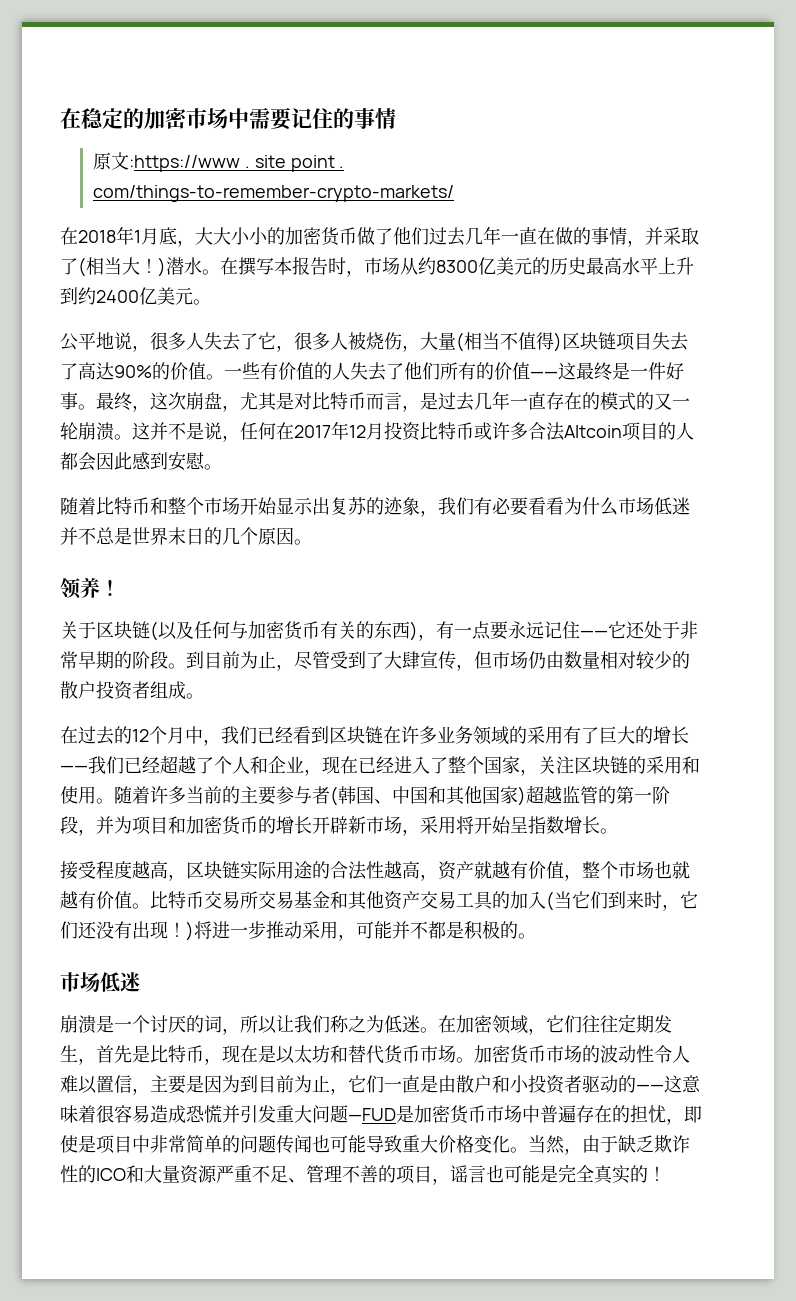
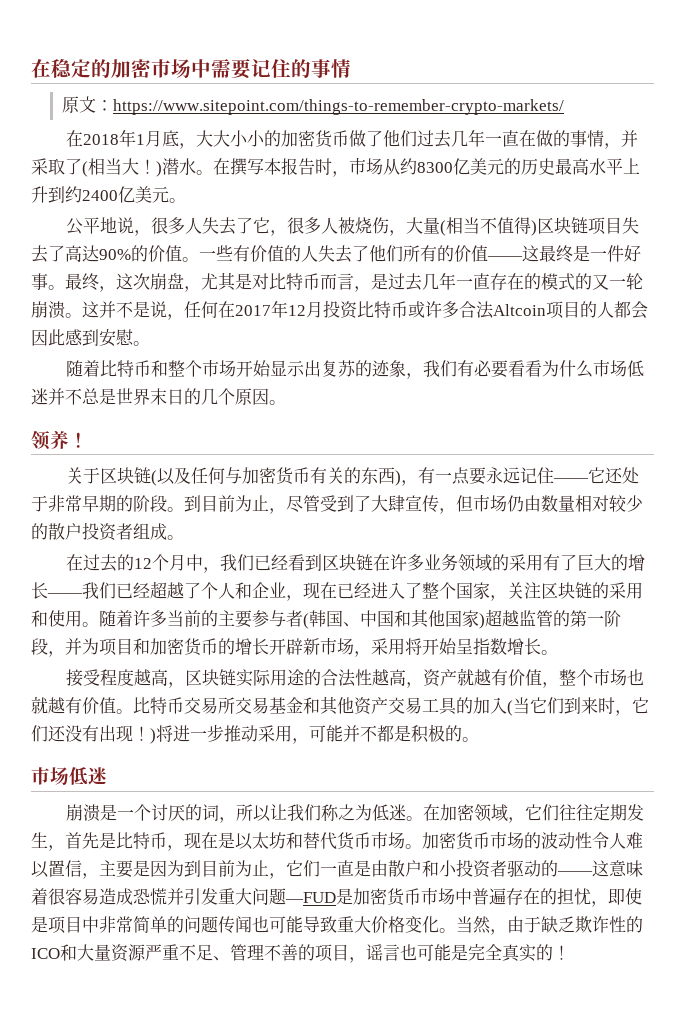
[129,155,345,172] [93,185,455,202] :https://www . site point . com/things-to-remember-crypto-markets/ -> [96,99,565,115] ：https://www.sitepoint.com/things-to-remember-crypto-markets/

